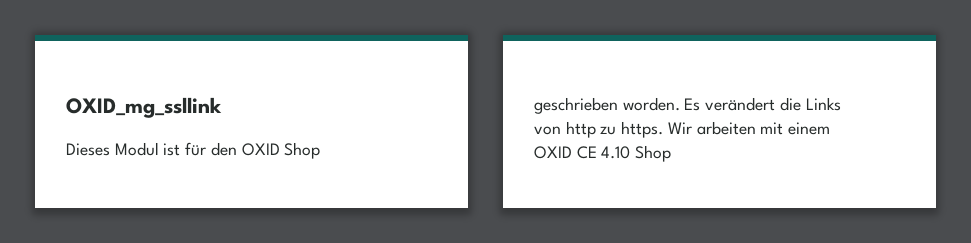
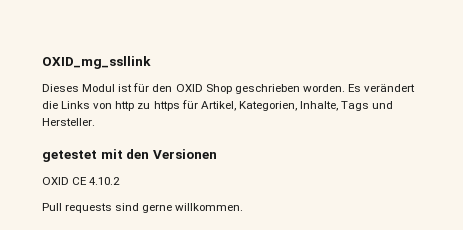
[621,121,831,138] [534,145,672,162] https. Wir arbeiten mit einem OXID CE 4.10 Shop -> [153,100,394,111] [42,118,95,126] [42,149,217,162] [42,177,121,185] [42,203,244,213] https für Artikel, Kategorien, Inhalte, Tags und Hersteller. // getestet mit den Versionen // OXID CE 4.10.2 // Pull requests sind gerne willkommen.

